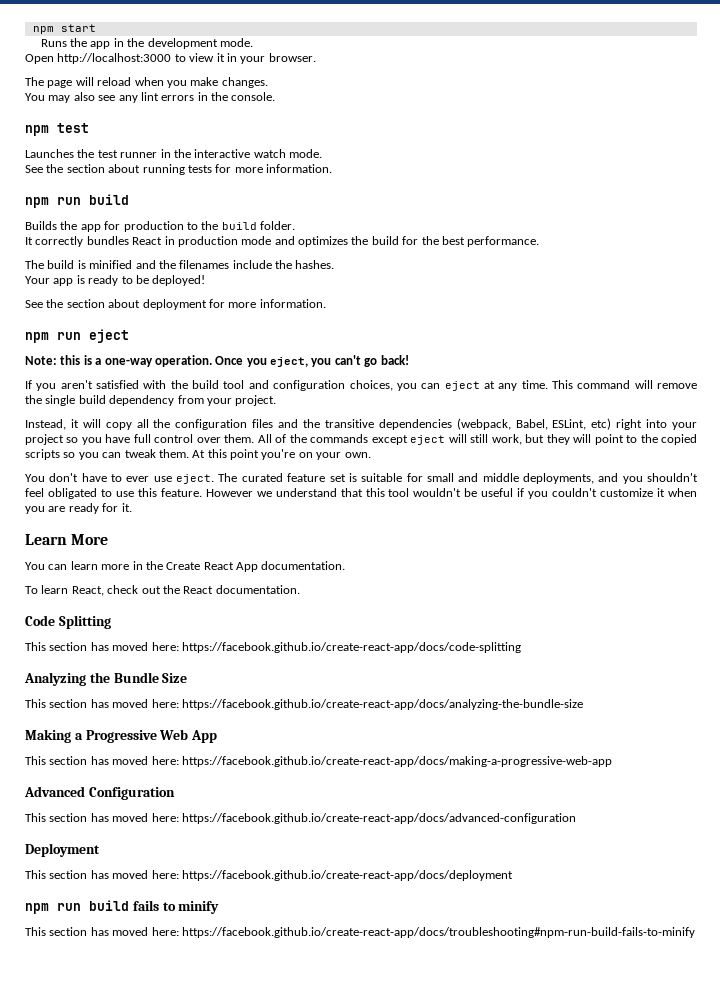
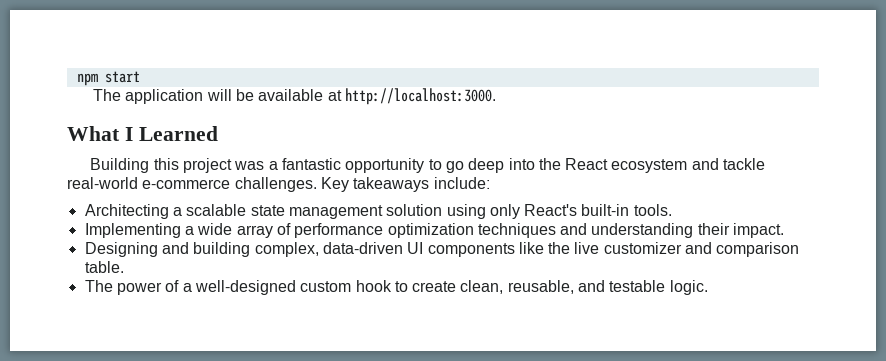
[40,38,253,49] [25,53,316,64] [25,77,268,88] [25,92,276,103] [25,123,89,136] [25,149,322,158] [25,164,332,175] [25,194,129,208] [25,221,295,232] [25,236,540,247] [25,260,335,269] [25,275,206,286] [25,299,326,310] [25,329,129,343] [25,355,409,367] [25,380,698,391] [25,395,277,406] [25,418,698,430] [25,434,697,445] [25,449,371,460] [25,473,699,484] [25,488,697,499] [25,503,132,514] [25,534,109,545] [25,561,346,572] [25,585,300,596] [25,615,111,629] [25,642,521,653] [24,672,188,686] [25,699,583,710] [25,729,218,743] [25,756,612,767] [24,786,175,800] [25,813,576,824] [25,843,100,857] [25,870,513,881] [25,900,220,914] [25,927,695,938] Runs the app in the development mode. // Open http://localhost:3000 to view it in your browser. // The page will reload when you make changes. // You may also see any lint errors in the console. // npm test // Launches the test runner in the interactive watch mode. // See the section about running tests for more information. // npm run build // Builds the app for production to the build folder. // It correctly bundles React in production mode and optimizes the build for the best performance. // The build is minified and the filenames include the hashes. // Your app is ready to be deployed! // See the section about deployment for more information. // npm run eject // Note: this is a one-way operation. Once you eject, you can't go back! // If you aren't satisfied with the build tool and configuration choices, you can eject at any time. This command will remove the single build dependency from your project. // Instead, it will copy all the configuration files and the transitive dependencies (webpack, Babel, ESLint, etc) right into your project so you have full control over them. All of the commands except eject will still work, but they will point to the copied scripts so you can tweak them. At this point you're on your own. // You don't have to ever use eject. The curated feature set is suitable for small and middle deployments, and you shouldn't feel obligated to use this feature. However we understand that this tool wouldn't be useful if you couldn't customize it when you are ready for it. // Learn More // You can learn more in the Create React App documentation. // To learn React, check out the React documentation. // Code Splitting // This section has moved here: https://facebook.github.io/create-react-app/docs/code-splitting // Analyzing the Bundle Size // This section has moved here: https://facebook.github.io/create-react-app/docs/analyzing-the-bundle-size // Making a Progressive Web App // This section has moved here: https://facebook.github.io/create-react-app/docs/making-a-progressive-web-app // Advanced Configuration // This section has moved here: https://facebook.github.io/create-react-app/docs/advanced-configuration // Deployment // This section has moved here: https://facebook.github.io/create-react-app/docs/deployment // npm run build fails to minify // This section has moved here: https://facebook.github.io/create-react-app/docs/troubleshooting#npm-run-build-fails-to-minify -> [93,88,497,105] [67,126,218,141] [90,158,766,173] [67,177,490,192] [84,204,672,219] [84,223,785,238] [84,242,800,257] [84,261,124,273] [84,280,708,295] The application will be available at http://localhost:3000. // What I Learned // Building this project was a fantastic opportunity to go deep into the React ecosystem and tackle real-world e-commerce challenges. Key takeaways include: // Architecting a scalable state management solution using only React's built-in tools. // Implementing a wide array of performance optimization techniques and understanding their impact. // Designing and building complex, data-driven UI components like the live customizer and comparison table. // The power of a well-designed custom hook to create clean, reusable, and testable logic.

